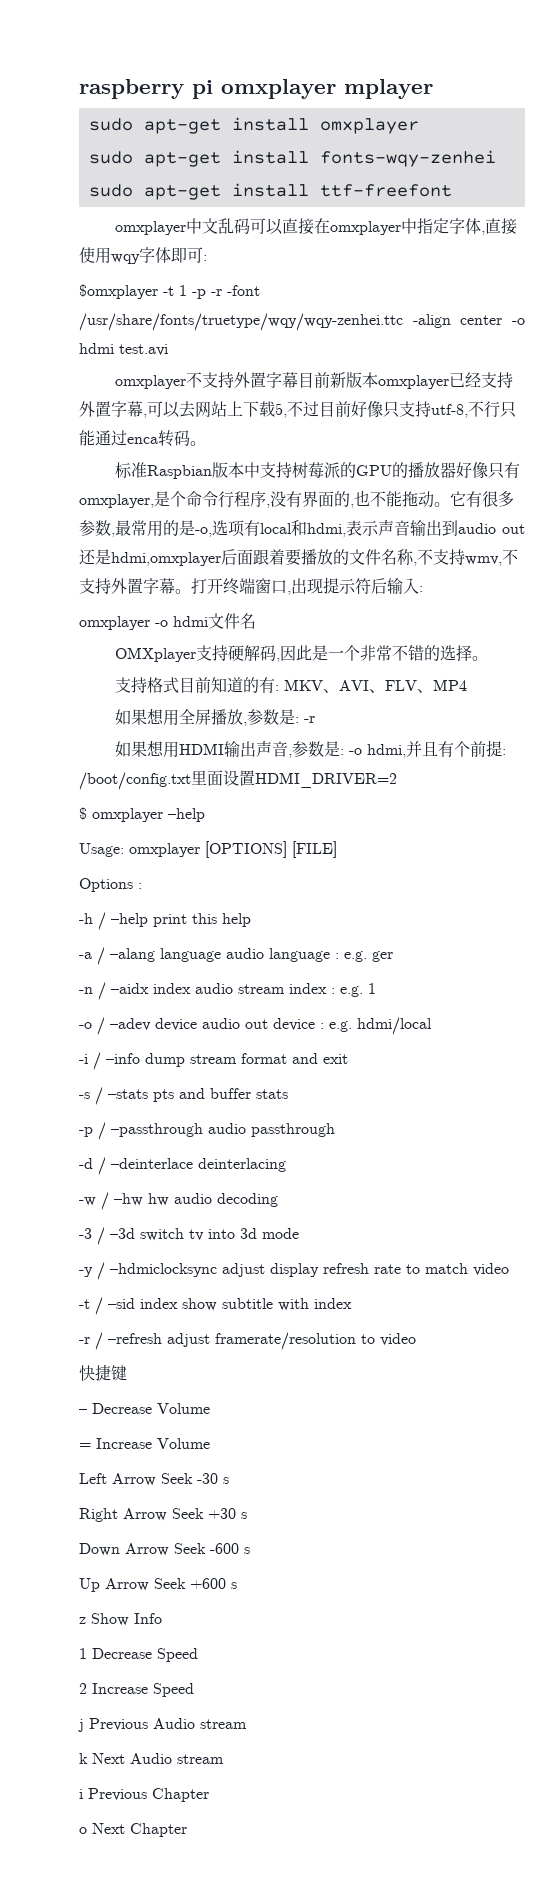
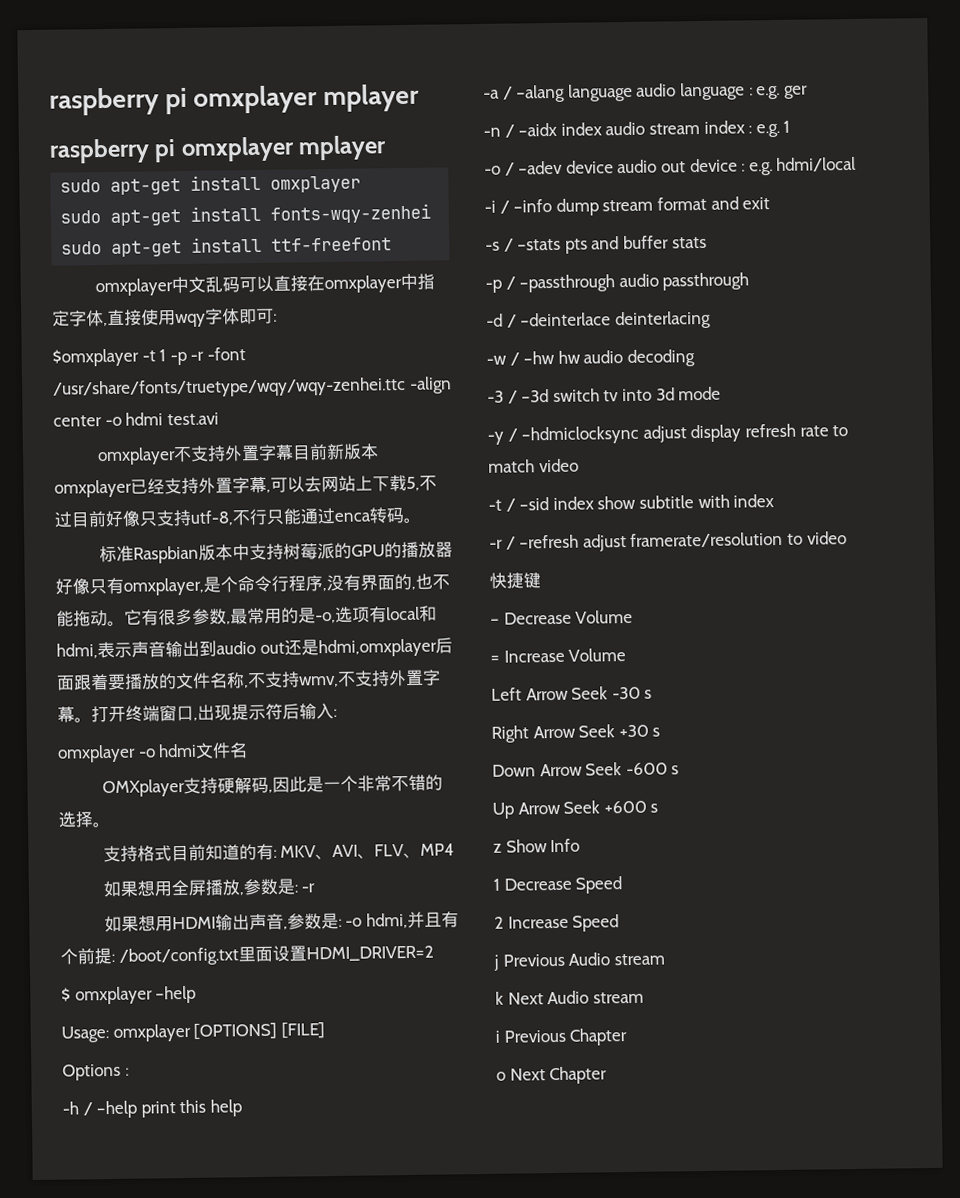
[79,79,433,99] raspberry pi omxplayer mplayer -> [49,83,421,116] [49,135,388,164] raspberry pi omxplayer mplayer // raspberry pi omxplayer mplayer

